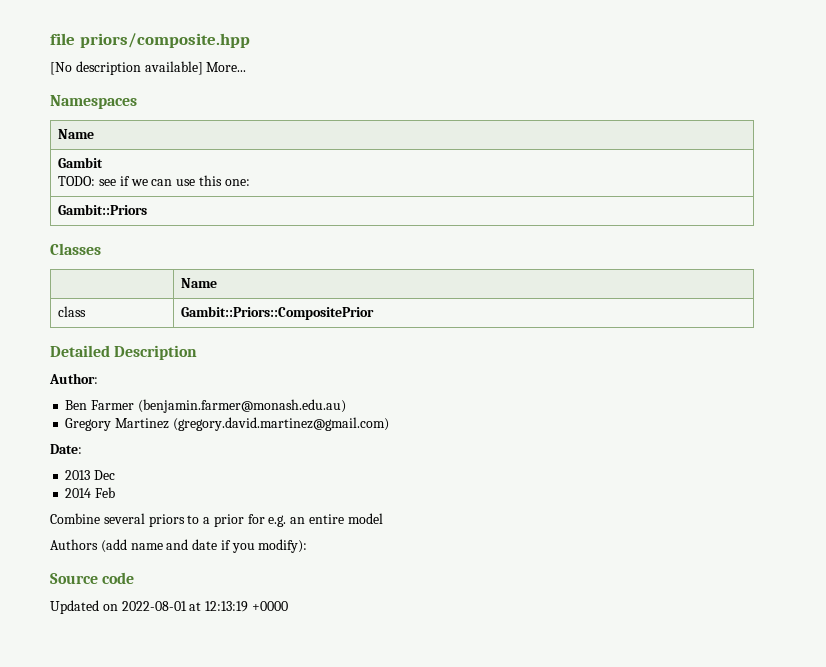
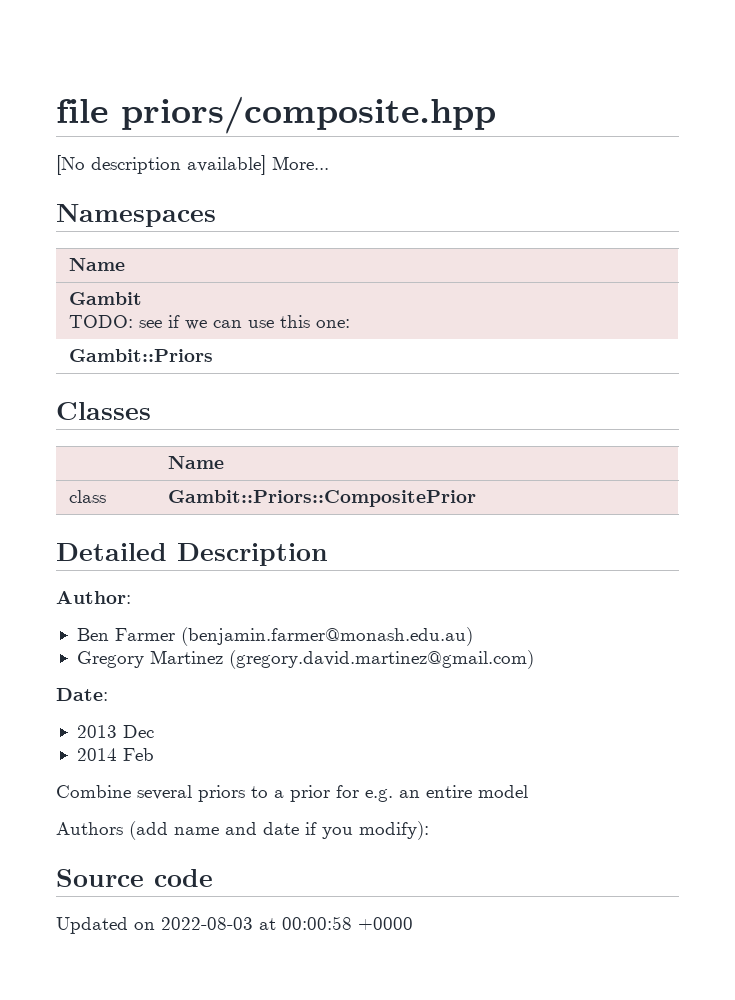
[121,601,249,612] 2022-08-01 at 12:13:19 -> [161,916,352,930] 2022-08-03 at 00:00:58

